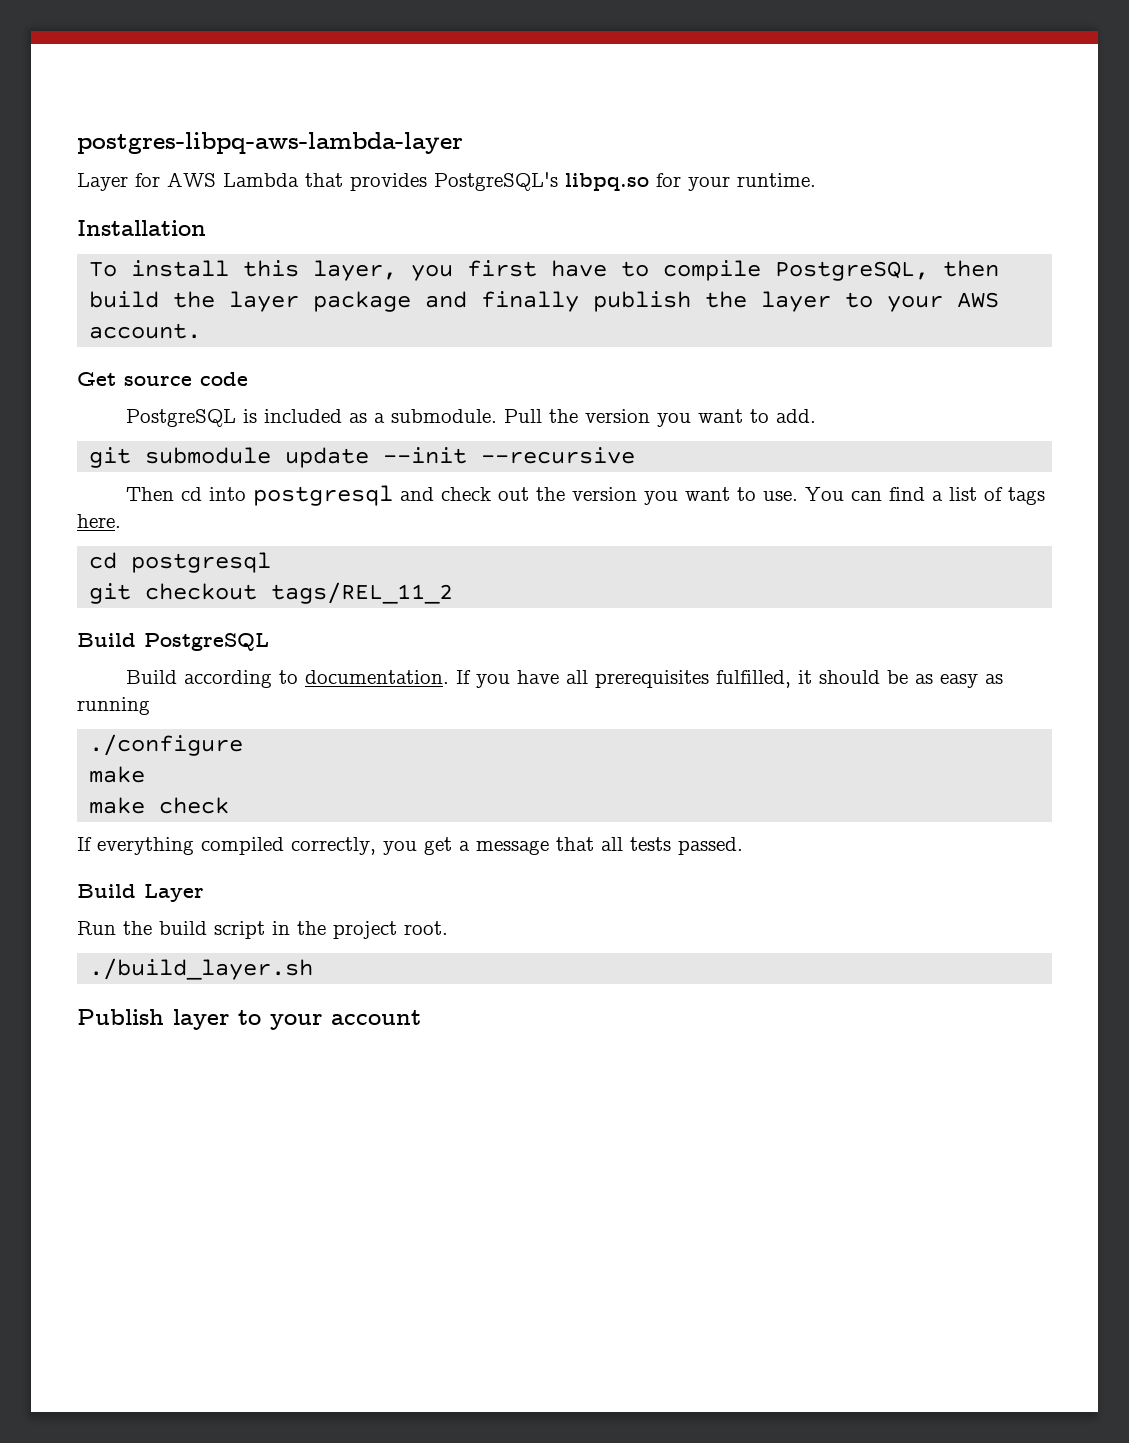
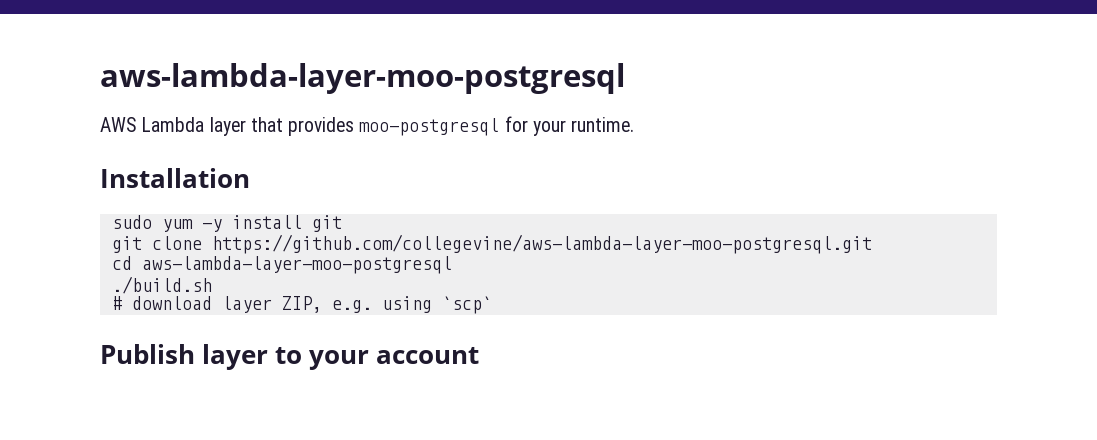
[77,132,463,154] [77,173,160,191] postgres-libpq-aws-lambda-layer // Layer for -> [100,63,625,94] aws-lambda-layer-moo-postgresql //
(299, 180) none -> [209,117,246,136] layer
[434,172,649,191] PostgreSQL's libpq.so -> [359,118,500,136] moo-postgresql
[89,260,1000,281] [89,291,1000,312] [89,323,202,339] [77,372,248,386] [125,409,816,427] [89,447,636,468] [125,485,1045,506] [77,514,121,528] [89,552,272,573] [89,582,454,604] [77,633,269,651] [125,670,1003,688] [77,697,150,715] [89,734,244,756] [89,766,146,783] [89,797,230,814] [77,837,743,855] [77,884,204,902] [77,921,448,939] [89,958,314,980] To install this layer, you first have to compile PostgreSQL, then build the layer package and finally publish the layer to your AWS account. // Get source code // PostgreSQL is included as a submodule. Pull the version you want to add. // git submodule update --init --recursive // Then cd into postgresql and check out the version you want to use. You can find a list of tags here. // cd postgresql // git checkout tags/REL_11_2 // Build PostgreSQL // Build according to documentation. If you have all prerequisites fulfilled, it should be as easy as running // ./configure // make // make check // If everything compiled correctly, you get a message that all tests passed. // Build Layer // Run the build script in the project root. // ./build_layer.sh -> [111,215,342,232] [111,234,872,254] [111,256,452,274] [111,276,212,294] [111,296,492,314] sudo yum -y install git // git clone https://github.com/collegevine/aws-lambda-layer-moo-postgresql.git // cd aws-lambda-layer-moo-postgresql // ./build.sh // # download layer ZIP, e.g. using `scp`

